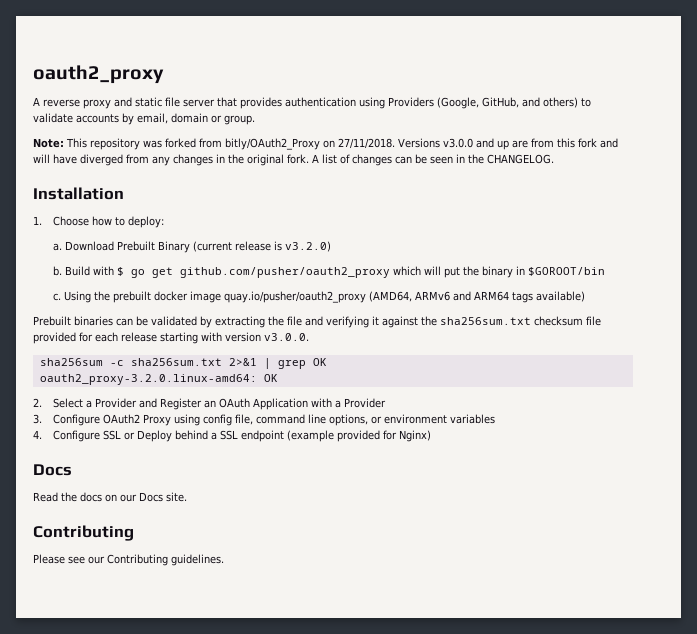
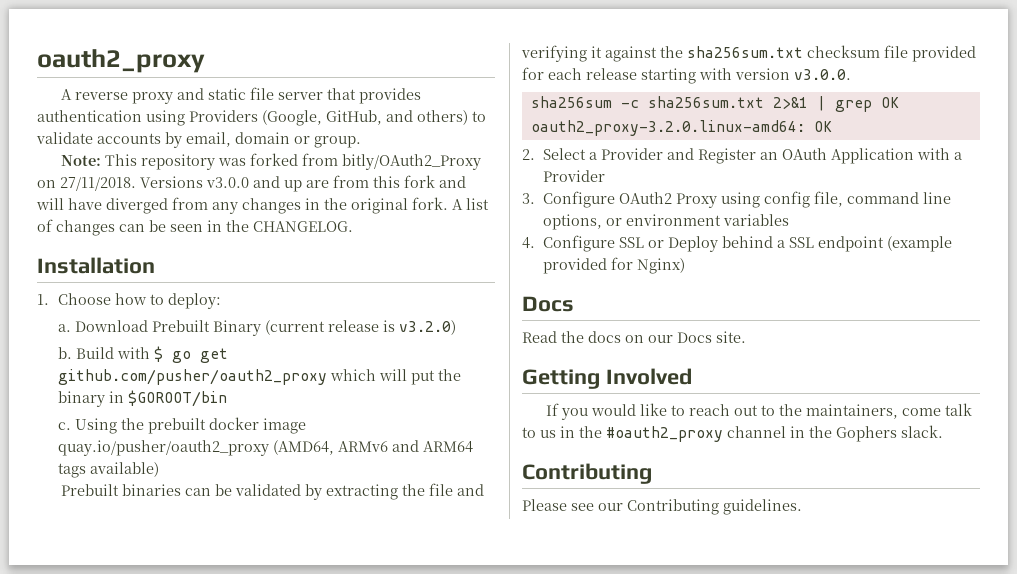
(187, 497) none -> [522,368,692,389] [545,403,972,420] [522,425,943,442] // Getting Involved // If you would like to reach out to the maintainers, come talk to us in the #oauth2_proxy channel in the Gophers slack.

